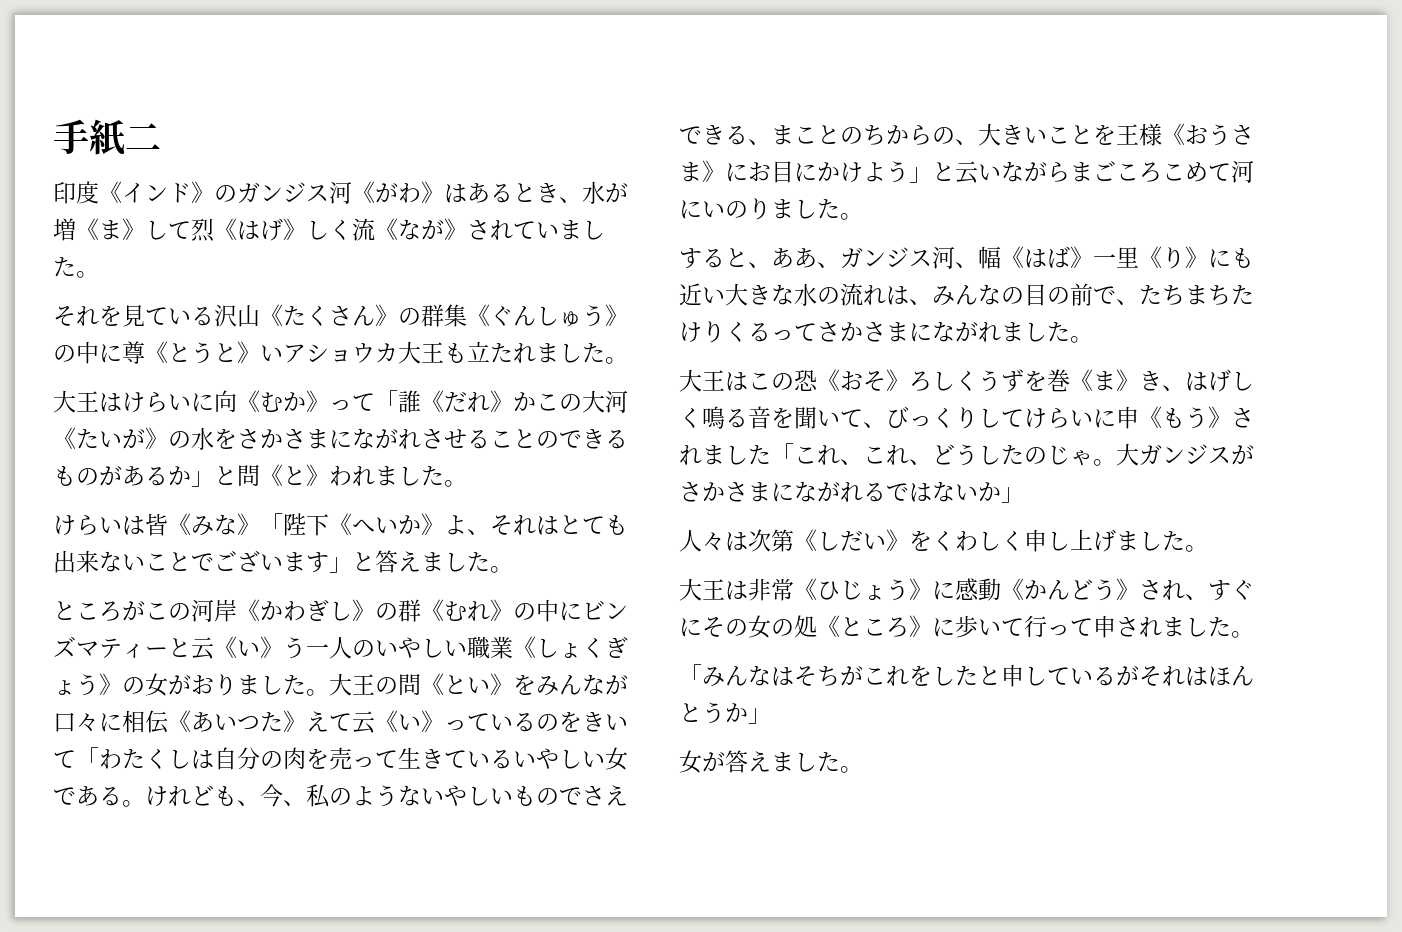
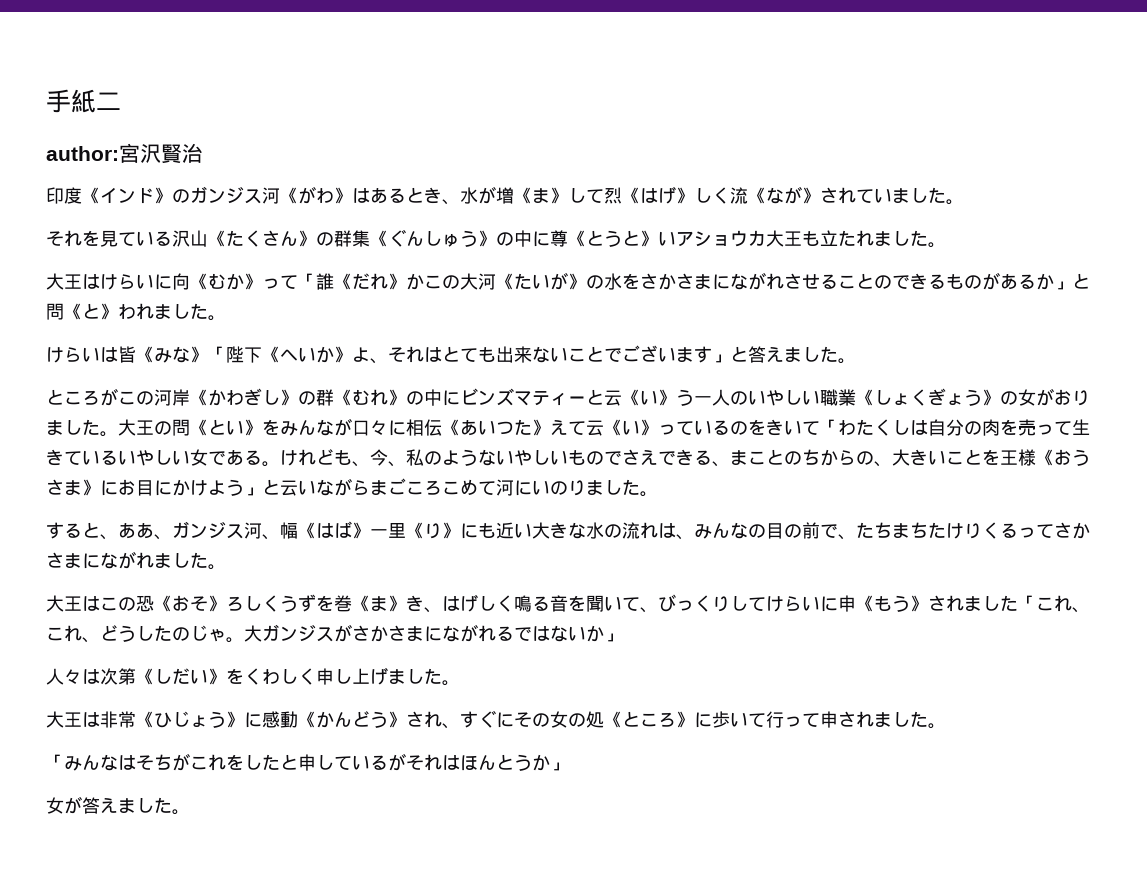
(161, 137) none -> [46,143,203,164] // author:宮沢賢治

